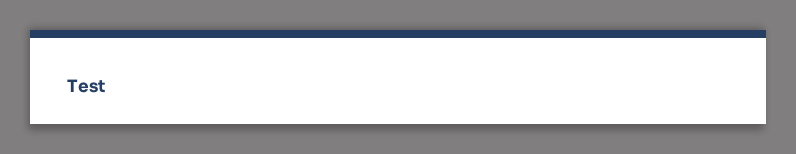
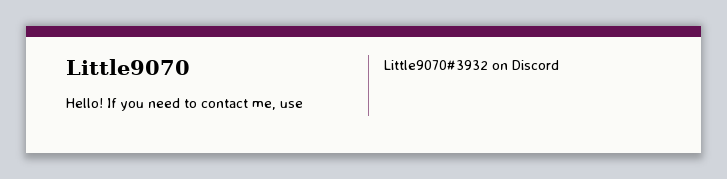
[67,79,105,93] Test -> [66,59,190,75] [66,98,303,111] [384,60,559,70] Little9070 // Hello! If you need to contact me, use Little9070#3932 on Discord

